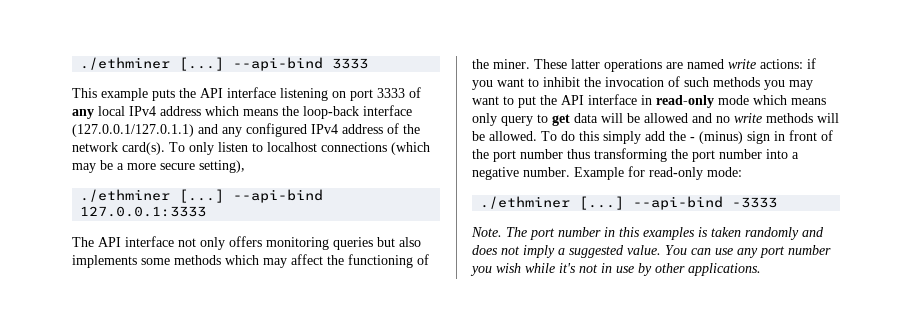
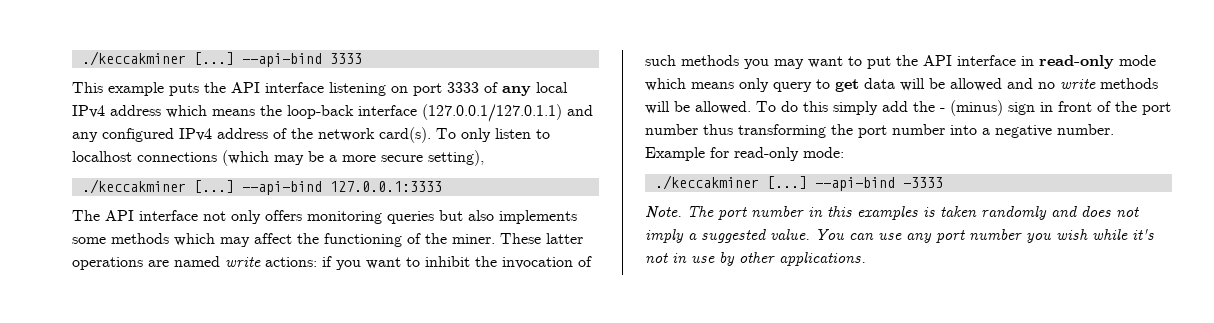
[80,57,171,70] ./ethminer -> [81,51,186,66] ./keccakminer
[80,189,171,202] ./ethminer -> [81,179,186,194] ./keccakminer
[480,196,571,209] ./ethminer -> [654,175,759,190] ./keccakminer

